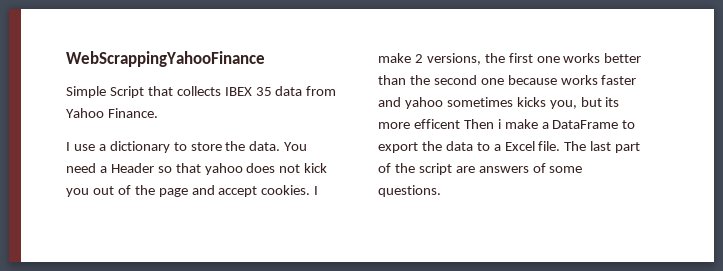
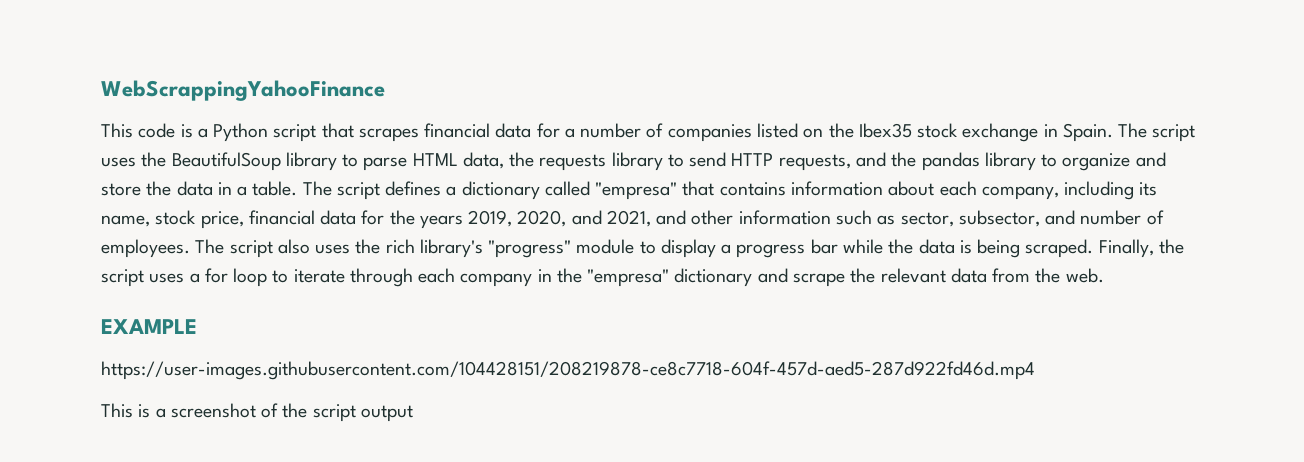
[66,86,337,98] [66,108,158,118] [66,141,308,153] [66,163,328,175] [66,185,319,197] [378,53,642,65] [378,75,637,85] [378,97,620,109] [378,119,636,129] [378,141,641,153] [378,163,583,175] [378,185,441,197] Simple Script that collects IBEX 35 data from Yahoo Finance. // I use a dictionary to store the data. You need a Header so that yahoo does not kick you out of the page and accept cookies. I make 2 versions, the first one works better than the second one because works faster and yahoo sometimes kicks you, but its more efficent Then i make a DataFrame to export the data to a Excel file. The last part of the script are answers of some questions. -> [101,123,1196,142] [101,152,1166,171] [101,181,1158,200] [101,210,1164,229] [101,239,1184,258] [101,268,1104,287] [101,319,197,334] [101,361,1035,380] [101,403,413,422] This code is a Python script that scrapes financial data for a number of companies listed on the Ibex35 stock exchange in Spain. The script uses the BeautifulSoup library to parse HTML data, the requests library to send HTTP requests, and the pandas library to organize and store the data in a table. The script defines a dictionary called "empresa" that contains information about each company, including its name, stock price, financial data for the years 2019, 2020, and 2021, and other information such as sector, subsector, and number of employees. The script also uses the rich library's "progress" module to display a progress bar while the data is being scraped. Finally, the script uses a for loop to iterate through each company in the "empresa" dictionary and scrape the relevant data from the web. // EXAMPLE // https://user-images.githubusercontent.com/104428151/208219878-ce8c7718-604f-457d-aed5-287d922fd46d.mp4 // This is a screenshot of the script output

